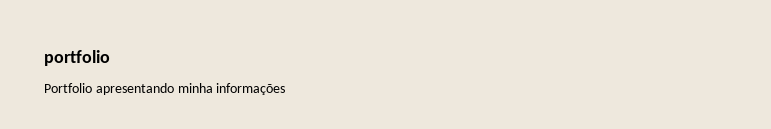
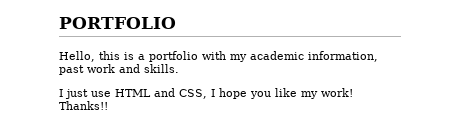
[44,50,110,66] [44,83,286,95] portfolio // Portfolio apresentando minha informações -> [59,17,176,29] [59,51,378,62] [59,64,179,75] [59,88,353,99] [59,101,108,110] PORTFOLIO // Hello, this is a portfolio with my academic information, past work and skills. // I just use HTML and CSS, I hope you like my work! Thanks!!

